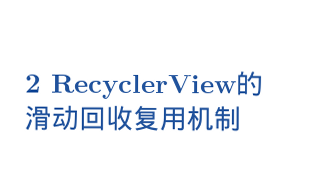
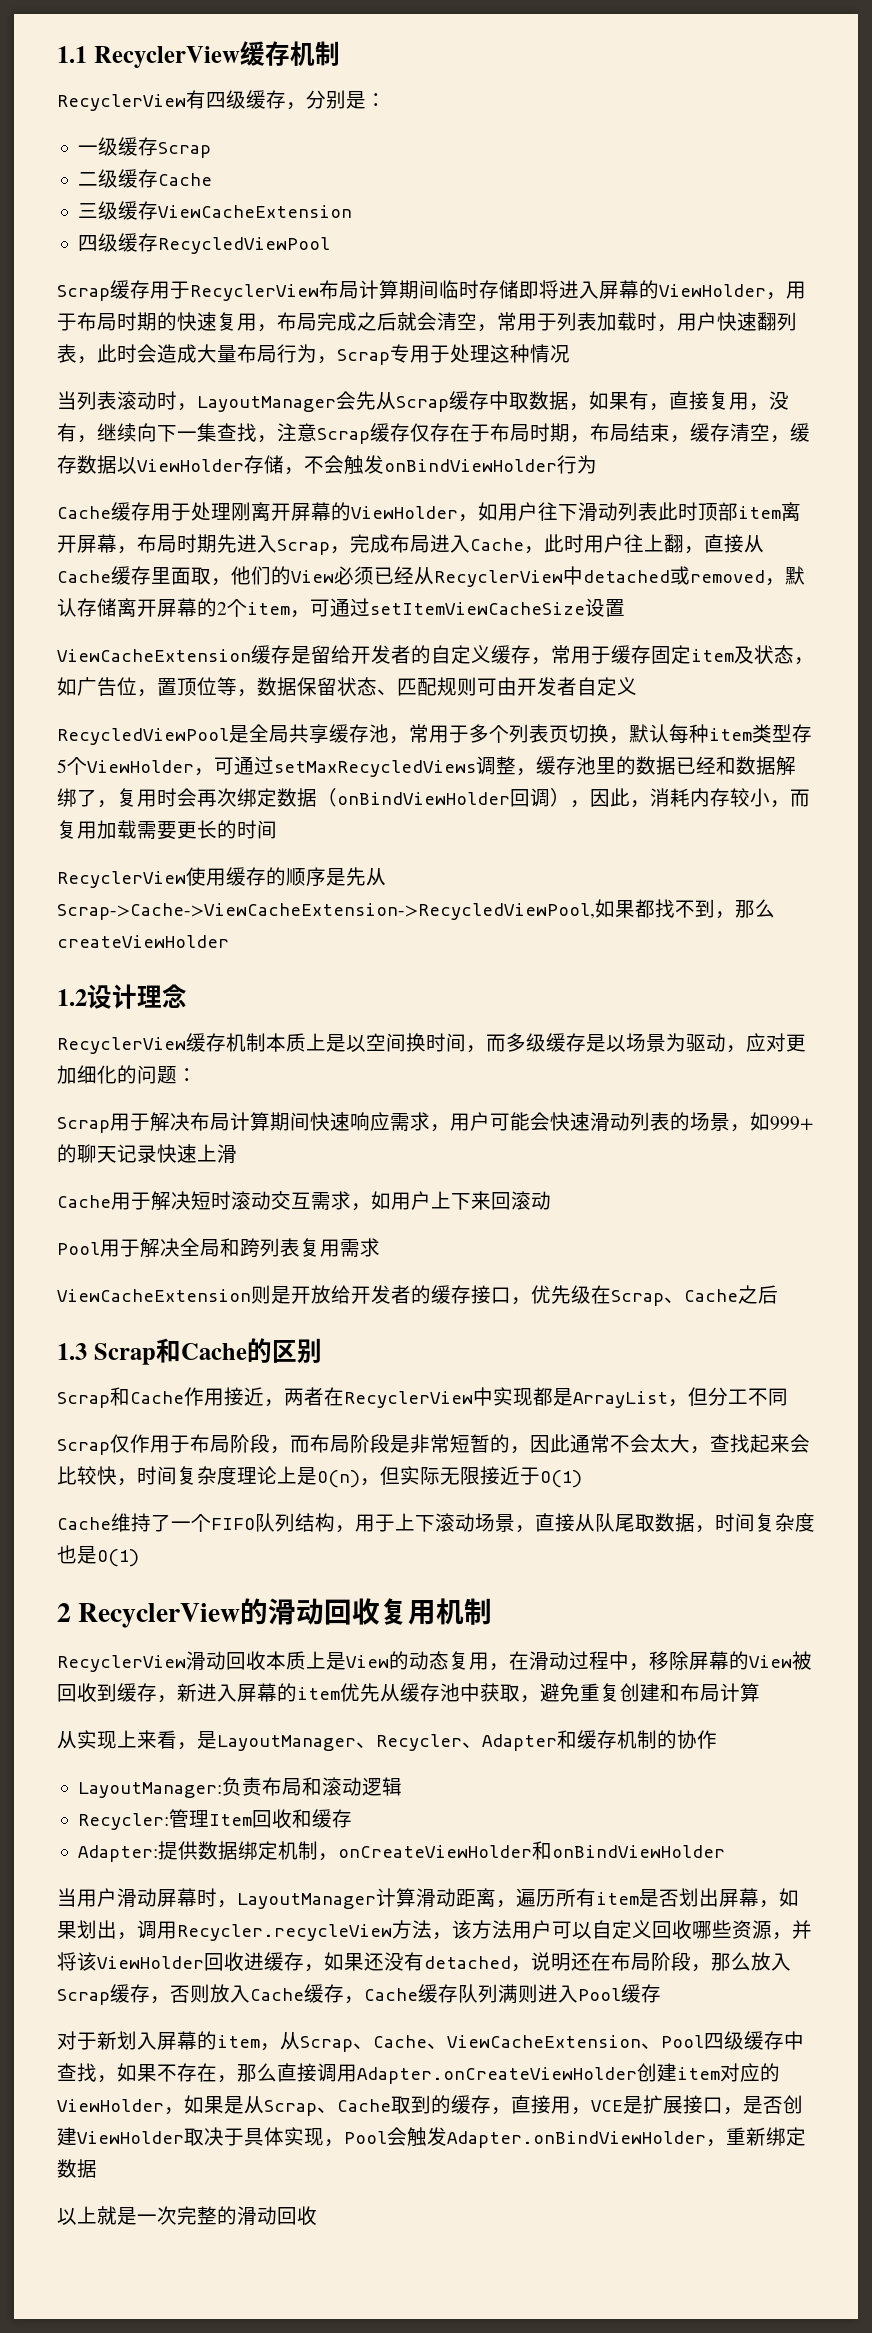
(25, 83) none -> [57,41,340,68] [57,90,386,111] [78,137,212,158] [78,169,213,188] [78,201,353,220] [78,233,331,254] [57,280,806,301] [57,312,797,332] [57,344,570,365] [57,391,789,412] [57,423,810,444] [57,455,597,475] [57,502,801,522] [57,534,764,555] [57,566,805,587] [57,598,625,618] [57,645,814,665] [57,677,637,697] [57,724,812,745] [57,756,796,777] [57,788,810,808] [57,820,277,840] [57,867,386,888] [57,899,775,920] [57,935,229,948] [57,984,187,1009] [57,1033,806,1054] [57,1065,197,1084] [57,1112,813,1133] [57,1144,237,1163] [57,1191,551,1211] [57,1238,380,1258] [57,1285,778,1306] [57,1338,322,1365] [57,1387,788,1408] [57,1434,810,1455] [57,1466,582,1488] [57,1513,815,1533] [57,1545,139,1567] 1.1 RecyclerView缓存机制 // RecyclerView有四级缓存，分别是： // 一级缓存Scrap // 二级缓存Cache // 三级缓存ViewCacheExtension // 四级缓存RecycledViewPool // Scrap缓存用于RecyclerView布局计算期间临时存储即将进入屏幕的ViewHolder，用于布局时期的快速复用，布局完成之后就会清空，常用于列表加载时，用户快速翻列表，此时会造成大量布局行为，Scrap专用于处理这种情况 // 当列表滚动时，LayoutManager会先从Scrap缓存中取数据，如果有，直接复用，没有，继续向下一集查找，注意Scrap缓存仅存在于布局时期，布局结束，缓存清空，缓存数据以ViewHolder存储，不会触发onBindViewHolder行为 // Cache缓存用于处理刚离开屏幕的ViewHolder，如用户往下滑动列表此时顶部item离开屏幕，布局时期先进入Scrap，完成布局进入Cache，此时用户往上翻，直接从Cache缓存里面取，他们的View必须已经从RecyclerView中detached或removed，默认存储离开屏幕的2个item，可通过setItemViewCacheSize设置 // ViewCacheExtension缓存是留给开发者的自定义缓存，常用于缓存固定item及状态，如广告位，置顶位等，数据保留状态、匹配规则可由开发者自定义 // RecycledViewPool是全局共享缓存池，常用于多个列表页切换，默认每种item类型存5个ViewHolder，可通过setMaxRecycledViews调整，缓存池里的数据已经和数据解绑了，复用时会再次绑定数据（onBindViewHolder回调），因此，消耗内存较小，而复用加载需要更长的时间 // RecyclerView使用缓存的顺序是先从Scrap->Cache->ViewCacheExtension->RecycledViewPool,如果都找不到，那么createViewHolder // 1.2设计理念 // RecyclerView缓存机制本质上是以空间换时间，而多级缓存是以场景为驱动，应对更加细化的问题： // Scrap用于解决布局计算期间快速响应需求，用户可能会快速滑动列表的场景，如999+的聊天记录快速上滑 // Cache用于解决短时滚动交互需求，如用户上下来回滚动 // Pool用于解决全局和跨列表复用需求 // ViewCacheExtension则是开放给开发者的缓存接口，优先级在Scrap、Cache之后 // 1.3 Scrap和Cache的区别 // Scrap和Cache作用接近，两者在RecyclerView中实现都是ArrayList，但分工不同 // Scrap仅作用于布局阶段，而布局阶段是非常短暂的，因此通常不会太大，查找起来会比较快，时间复杂度理论上是O(n)，但实际无限接近于O(1) // Cache维持了一个FIFO队列结构，用于上下滚动场景，直接从队尾取数据，时间复杂度也是O(1) //
(241, 119) none -> [57,1651,812,1672] [57,1683,760,1703] [57,1730,717,1751] [78,1777,403,1798] [78,1809,353,1830] [78,1841,726,1862] [57,1888,799,1909] [57,1920,812,1941] [57,1952,791,1972] [57,1984,661,2005] [57,2031,804,2052] [57,2063,780,2084] [57,2095,803,2116] [57,2127,806,2148] [57,2159,97,2178] [57,2206,317,2226] // RecyclerView滑动回收本质上是View的动态复用，在滑动过程中，移除屏幕的View被回收到缓存，新进入屏幕的item优先从缓存池中获取，避免重复创建和布局计算 // 从实现上来看，是LayoutManager、Recycler、Adapter和缓存机制的协作 // LayoutManager:负责布局和滚动逻辑 // Recycler:管理Item回收和缓存 // Adapter:提供数据绑定机制，onCreateViewHolder和onBindViewHolder // 当用户滑动屏幕时，LayoutManager计算滑动距离，遍历所有item是否划出屏幕，如果划出，调用Recycler.recycleView方法，该方法用户可以自定义回收哪些资源，并将该ViewHolder回收进缓存，如果还没有detached，说明还在布局阶段，那么放入Scrap缓存，否则放入Cache缓存，Cache缓存队列满则进入Pool缓存 // 对于新划入屏幕的item，从Scrap、Cache、ViewCacheExtension、Pool四级缓存中查找，如果不存在，那么直接调用Adapter.onCreateViewHolder创建item对应的ViewHolder，如果是从Scrap、Cache取到的缓存，直接用，VCE是扩展接口，是否创建ViewHolder取决于具体实现，Pool会触发Adapter.onBindViewHolder，重新绑定数据 // 以上就是一次完整的滑动回收

